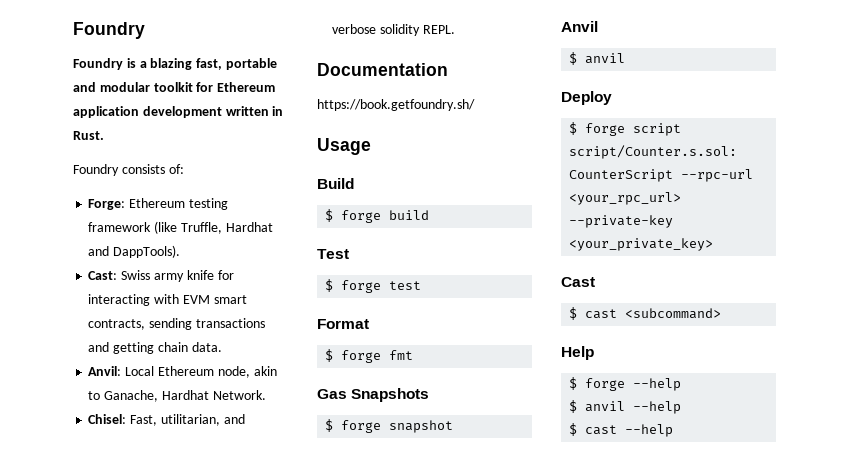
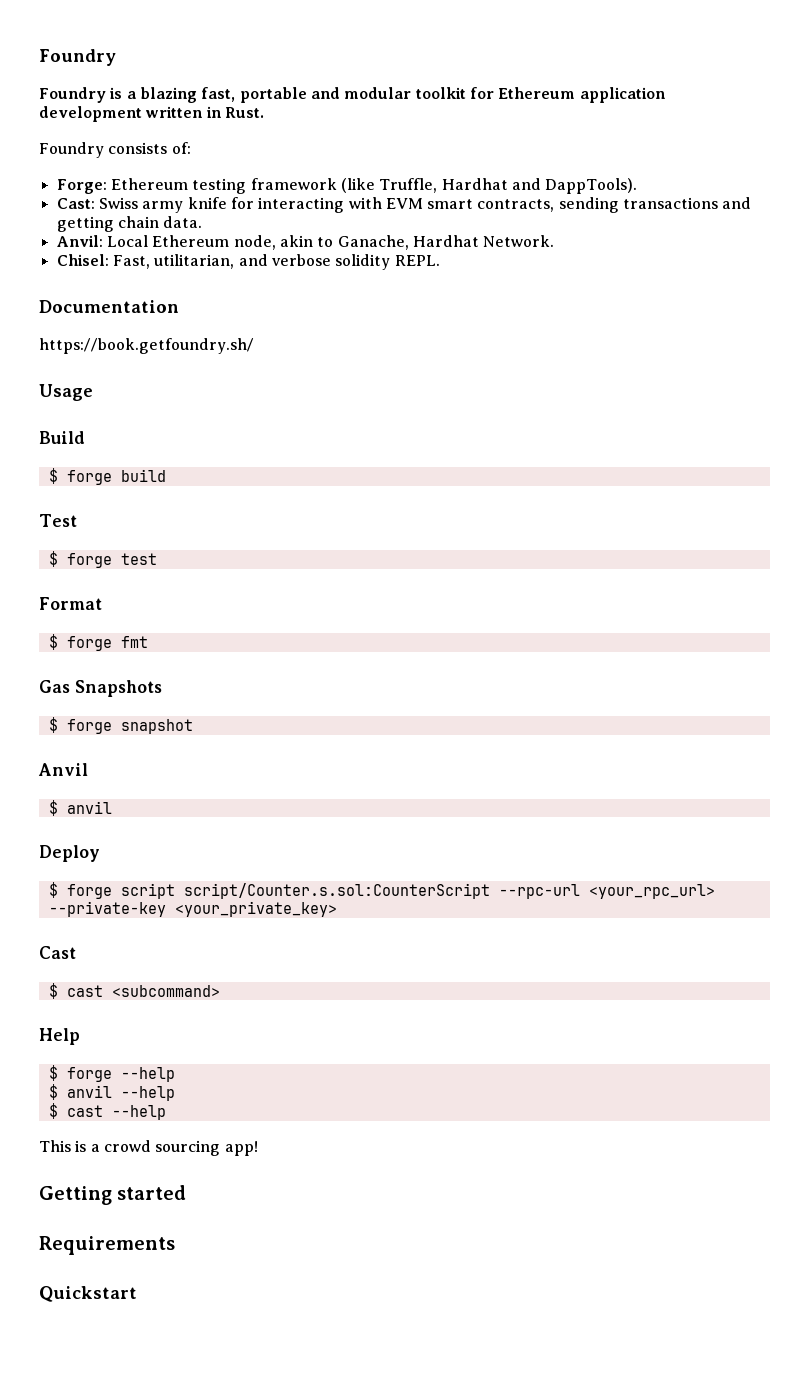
(674, 430) none -> [39,1140,258,1156] [39,1185,187,1205] [39,1236,175,1255] [39,1286,137,1302] // This is a crowd sourcing app! // Getting started // Requirements // Quickstart

